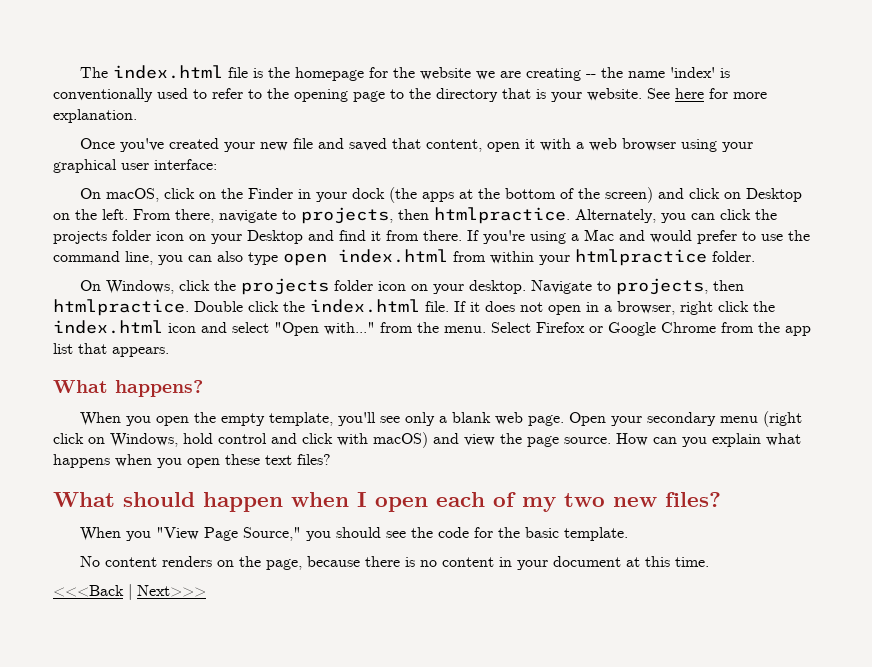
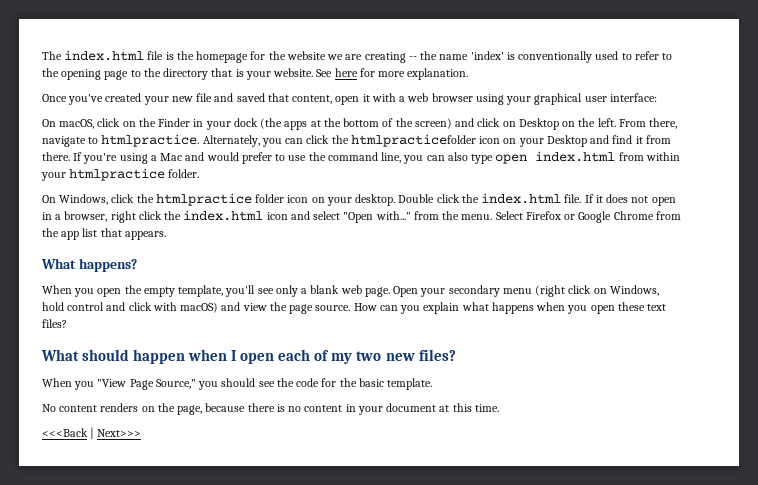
[301,207,429,224] projects, then -> (99, 140) none
[53,230,151,244] projects folder -> [350,134,476,147] htmlpracticefolder
[240,278,329,295] projects -> [155,193,252,206] htmlpractice
[530,278,744,295] [53,299,189,316] Navigate to projects, then htmlpractice. -> (396, 200) none

